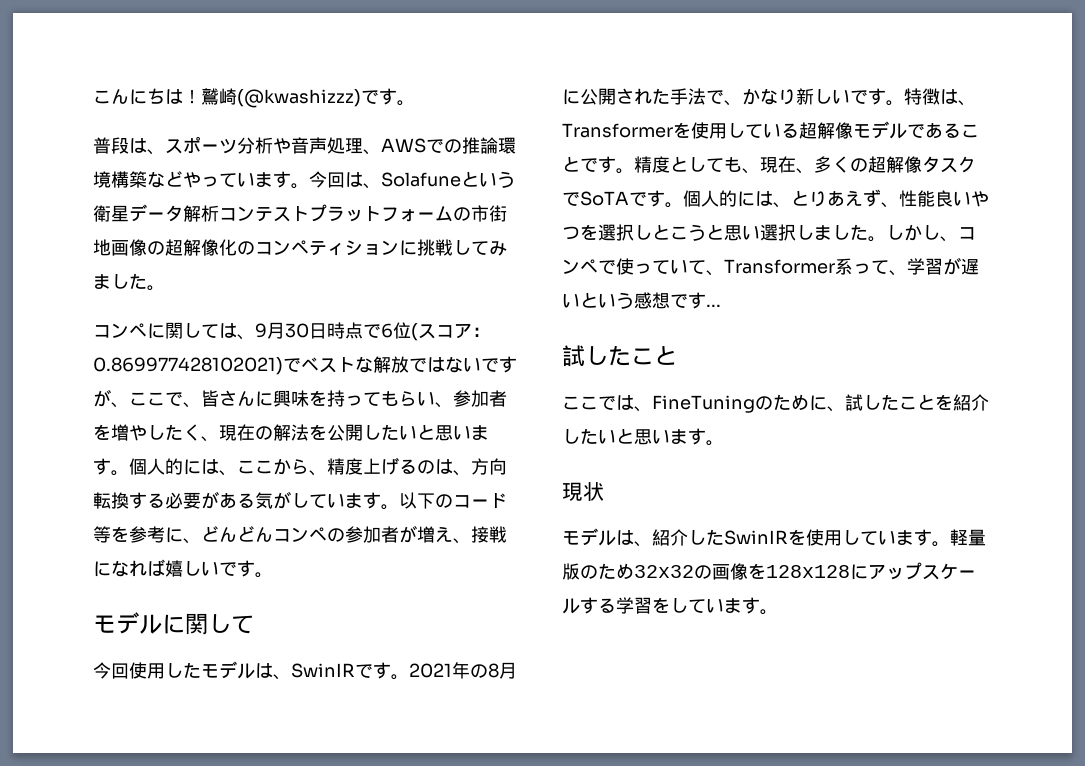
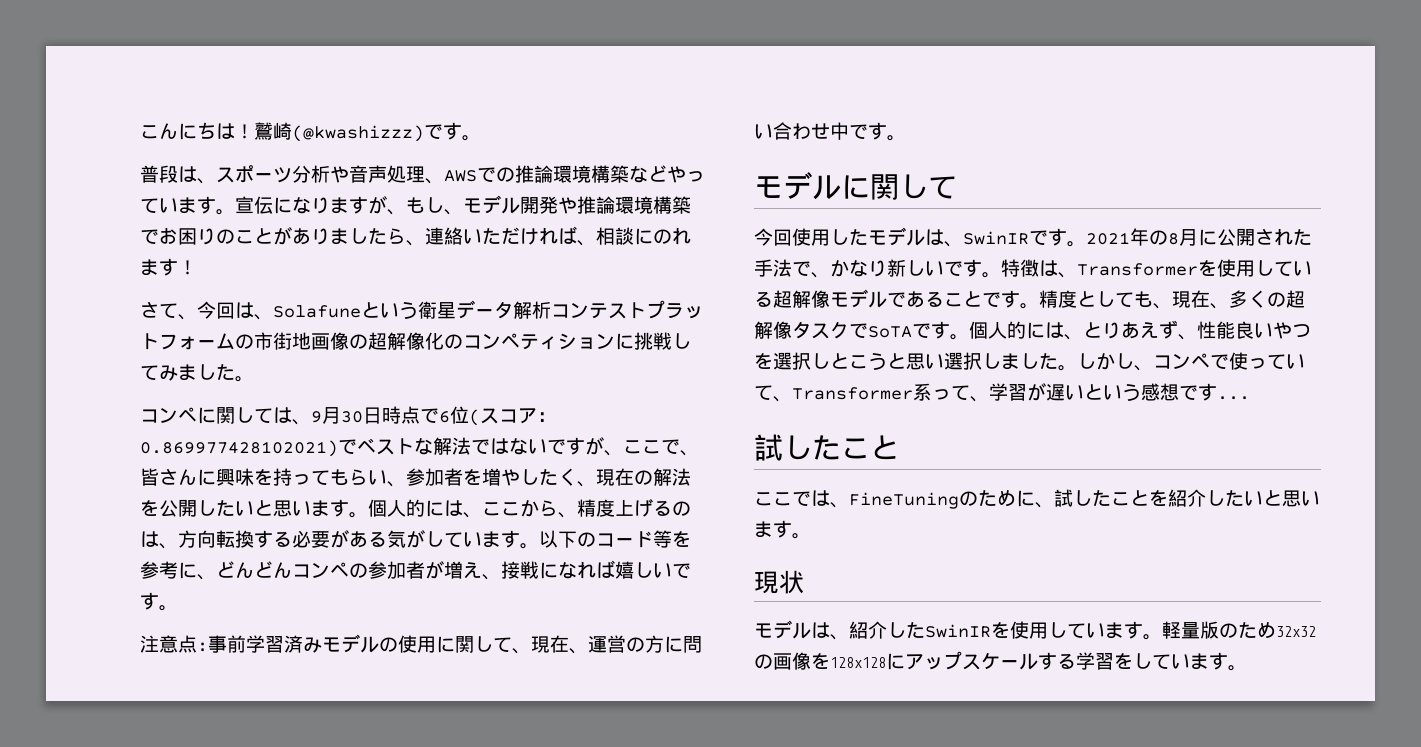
(309, 186) none -> [235,195,691,215] [140,226,691,246] [140,258,197,276] [140,301,197,320] 宣伝になりますが、もし、モデル開発や推論環境構築でお困りのことがありましたら、連絡いただければ、相談にのれます！ // さて、
[391,356,409,373] 放 -> [452,437,471,455] 法
(273, 575) none -> [140,634,702,654] [754,122,906,141] // 注意点:事前学習済みモデルの使用に関して、現在、運営の方に問い合わせ中です。

